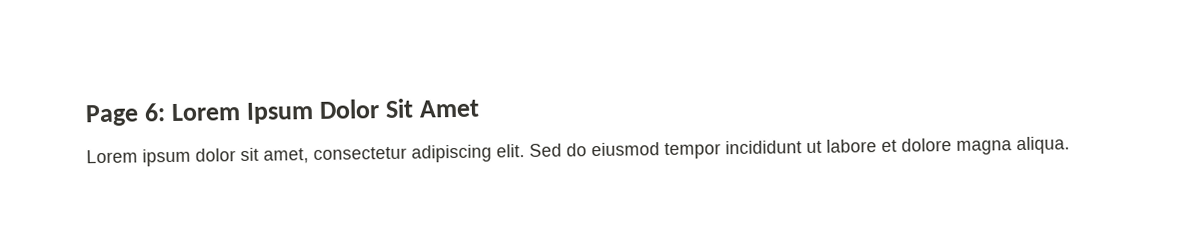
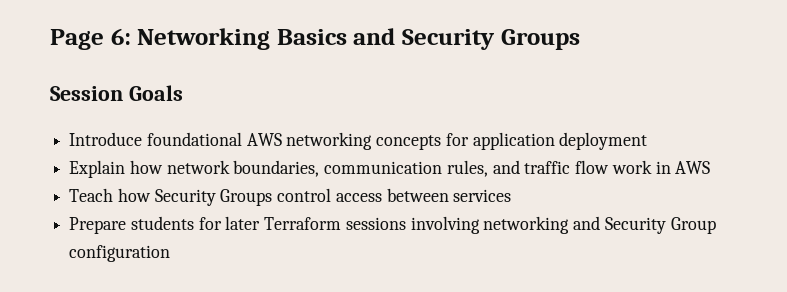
[171,98,481,124] [86,136,1070,167] Lorem Ipsum Dolor Sit Amet // Lorem ipsum dolor sit amet, consectetur adipiscing elit. Sed do eiusmod tempor incididunt ut labore et dolore magna aliqua. -> [137,28,580,50] [50,85,183,101] [69,132,648,150] [69,160,711,178] [69,188,512,206] [69,216,716,234] [69,245,171,262] Networking Basics and Security Groups // Session Goals // Introduce foundational AWS networking concepts for application deployment // Explain how network boundaries, communication rules, and traffic flow work in AWS // Teach how Security Groups control access between services // Prepare students for later Terraform sessions involving networking and Security Group configuration

